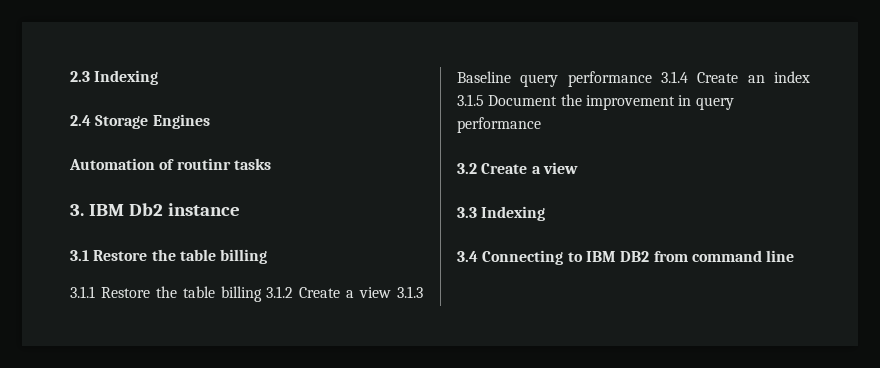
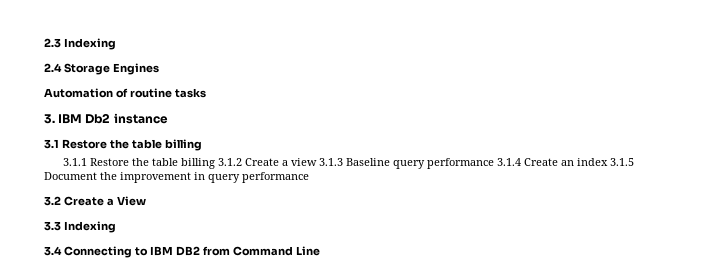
[176,158,231,170] routinr -> [129,88,172,98] routine
[542,162,578,174] view -> [116,196,146,206] View
[691,250,795,262] command line -> [232,246,320,256] Command Line

